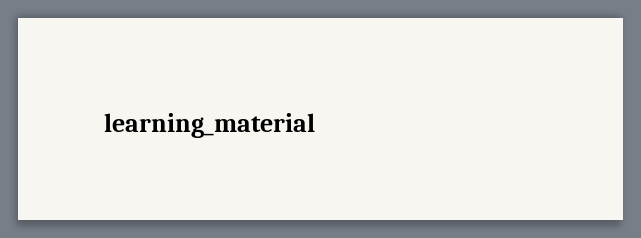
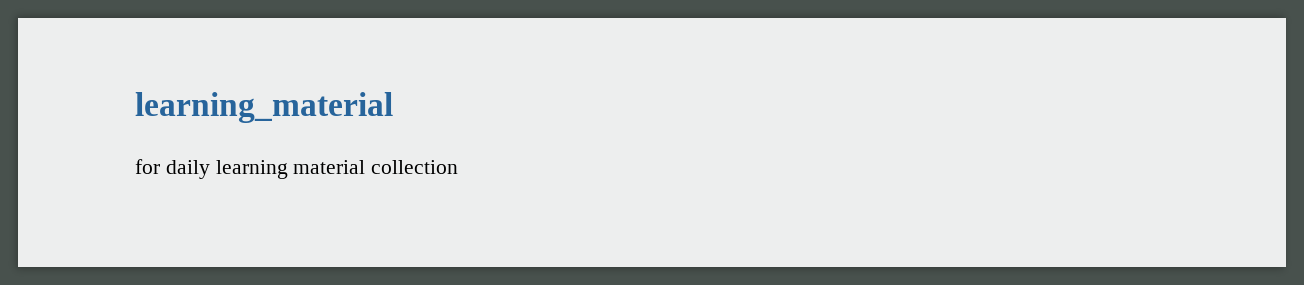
(315, 125) none -> [135,159,459,179] // for daily learning material collection

